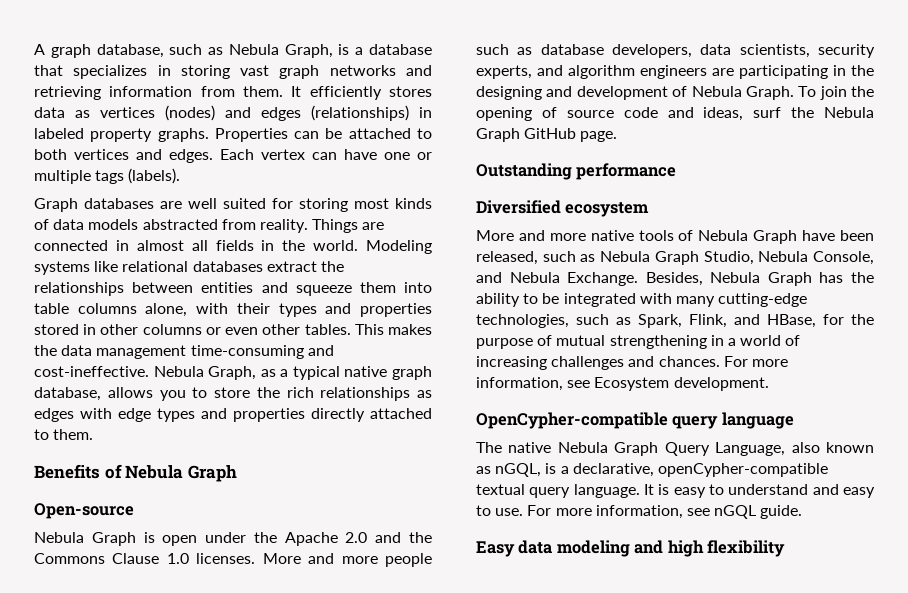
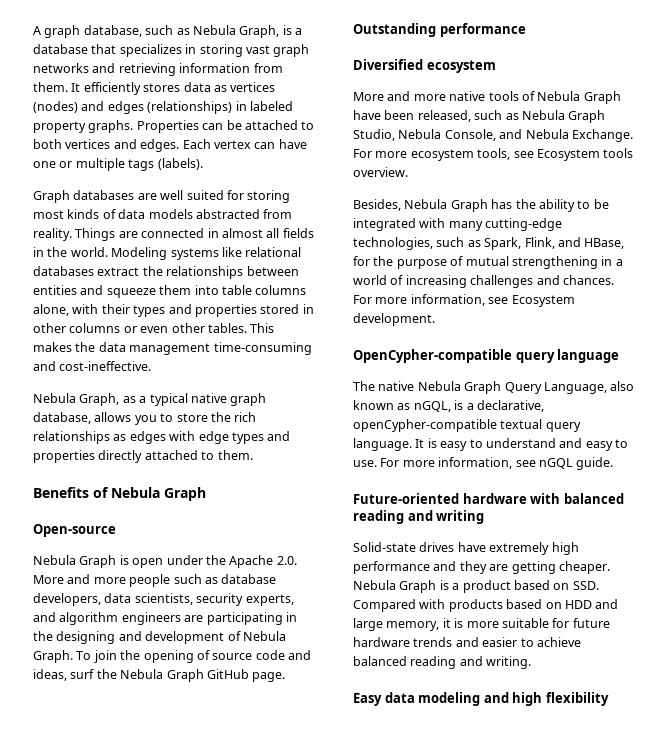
(149, 371) none -> (152, 366) //
[345,532,432,543] [34,553,256,564] 2.0 and the Commons Clause 1.0 licenses. -> [276,556,297,565] 2.0.
(639, 279) none -> [353,148,634,161] [353,167,408,177] For more ecosystem tools, see Ecosystem tools overview. //
(803, 512) none -> [353,493,624,504] [353,510,485,524] [353,542,579,555] [353,561,610,574] [353,580,599,593] [353,599,619,612] [353,618,610,631] [353,637,581,647] [353,656,532,669] // Future-oriented hardware with balanced reading and writing // Solid-state drives have extremely high performance and they are getting cheaper. Nebula Graph is a product based on SSD. Compared with products based on HDD and large memory, it is more suitable for future hardware trends and easier to achieve balanced reading and writing.

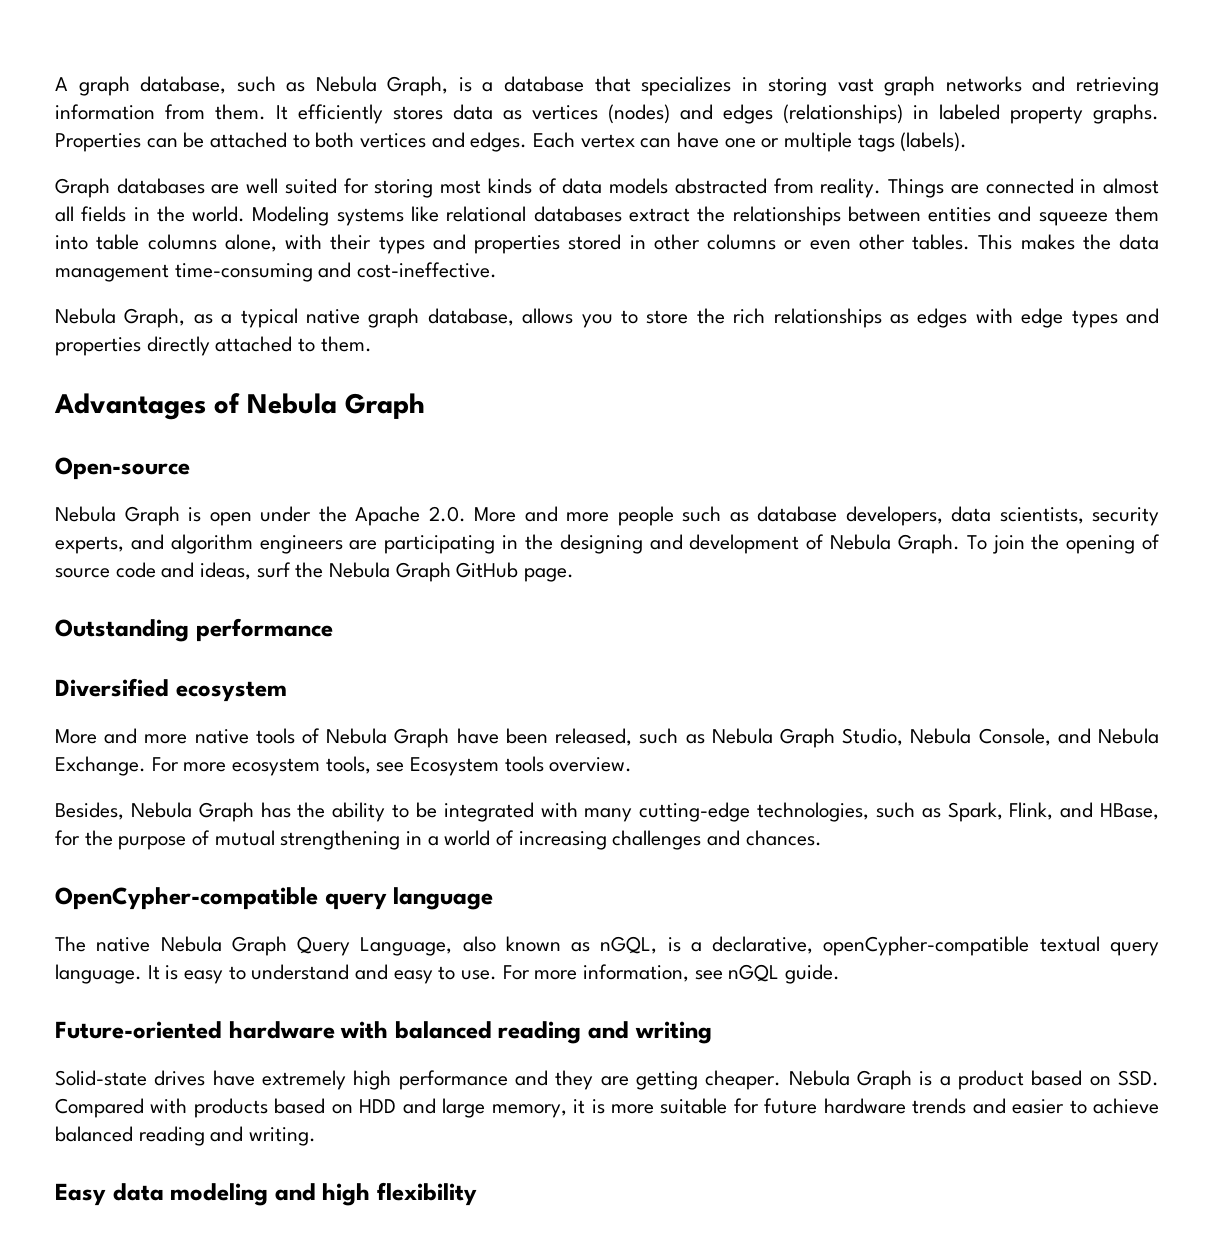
[33,487,89,498] Benefits -> [54,393,206,420] Advantages
[353,294,575,307] [353,313,435,326] For more information, see Ecosystem development. -> (822, 838) none

